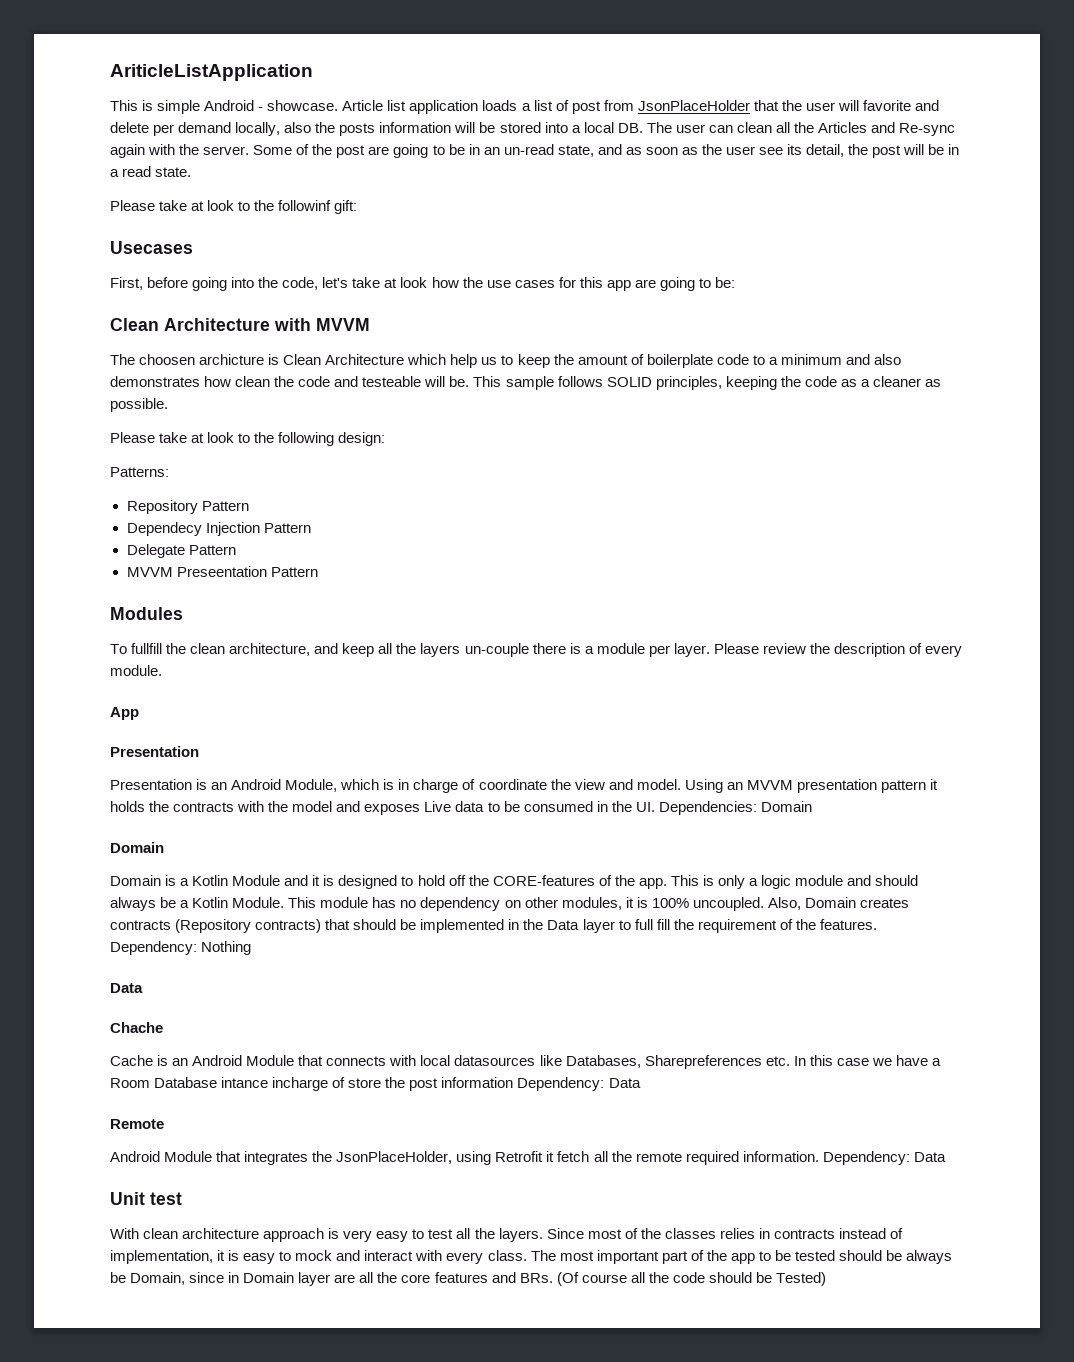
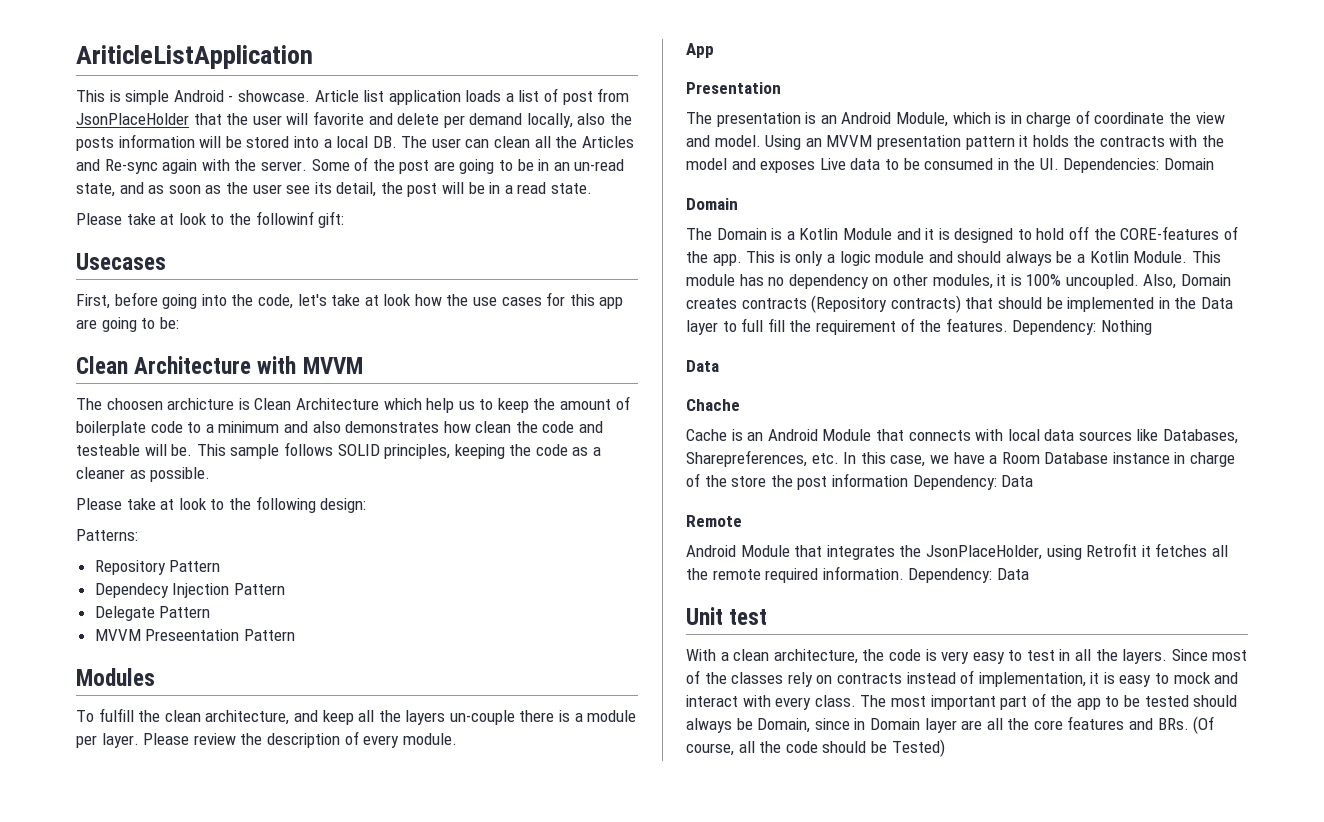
[131,643,163,654] fullfill -> [98,708,134,722] fulfill
[110,779,192,790] Presentation -> [686,112,801,127] The presentation
(164, 847) none -> [686,228,712,240] The
[454,1055,536,1066] datasources -> [1044,429,1132,441] data sources
[644,1055,762,1069] Sharepreferences -> [686,450,807,467] Sharepreferences,
[836,1058,869,1066] case -> [890,455,926,467] case,
[221,1077,346,1091] intance incharge of -> [1112,452,1236,467] [686,473,727,487] instance in charge of the
[557,1151,590,1162] fetch -> [1155,543,1208,557] fetches
[143,1228,325,1242] clean architecture approach -> [720,649,921,664] a clean architecture, the code
(454, 1234) none -> [1059,649,1071,661] in
[719,1228,770,1239] relies in -> [787,672,833,687] rely on
[886,1250,903,1261] be -> (1238, 701) none
[581,1274,627,1283] course -> [686,743,734,756] course,

